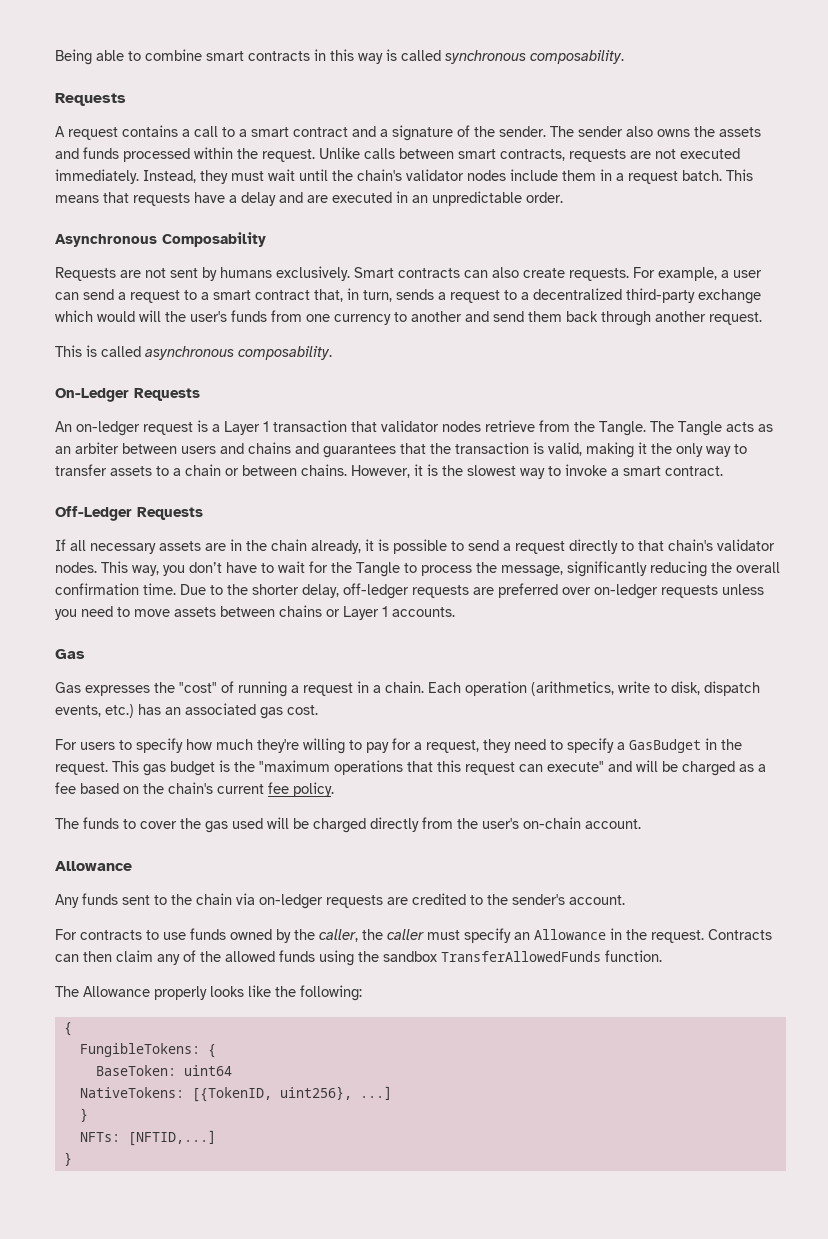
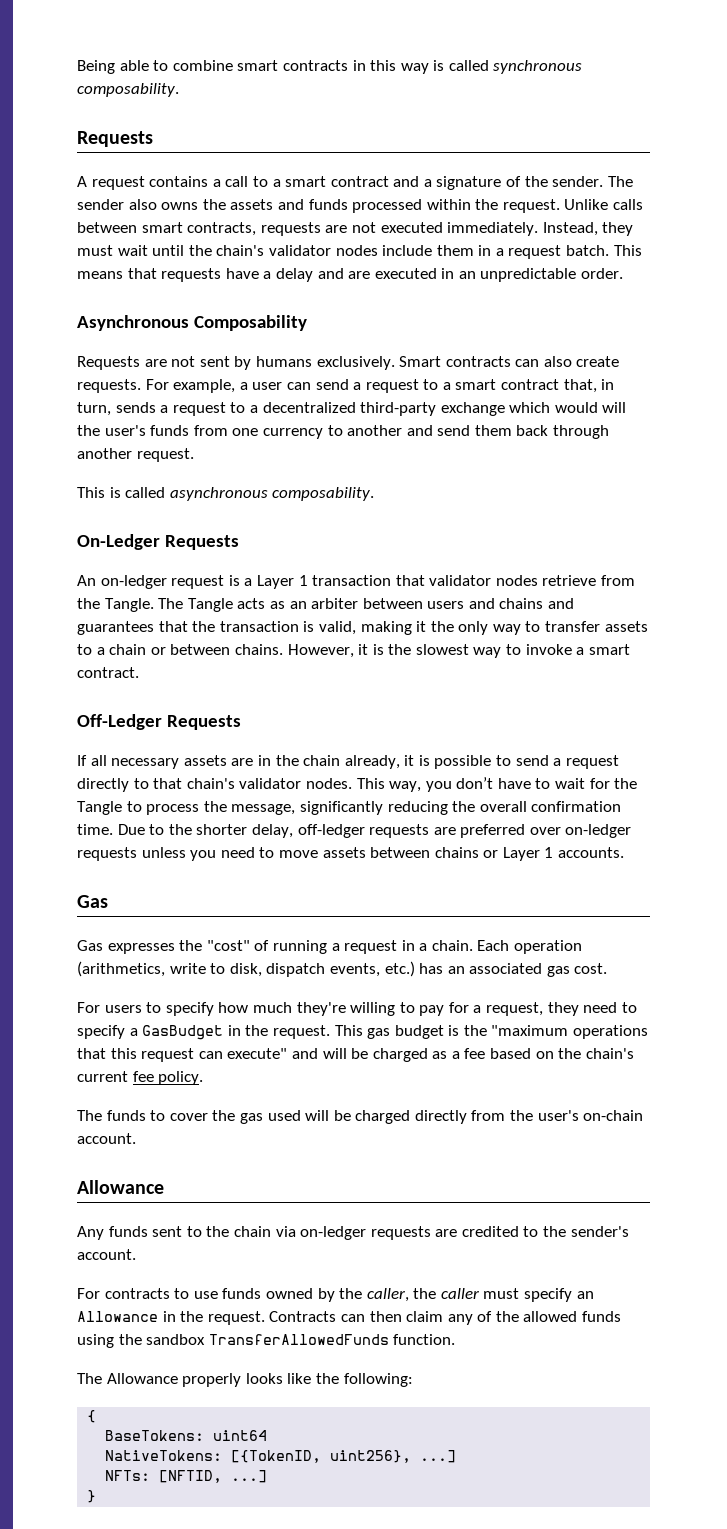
[79,1043,216,1058] [95,1065,176,1076] FungibleTokens: { // BaseToken: -> [105,1430,205,1441] BaseTokens:
[79,1108,88,1122] // } -> (457, 1456) none
[127,1130,216,1146] [NFTID,...] -> [159,1470,268,1483] [NFTID, ...]

